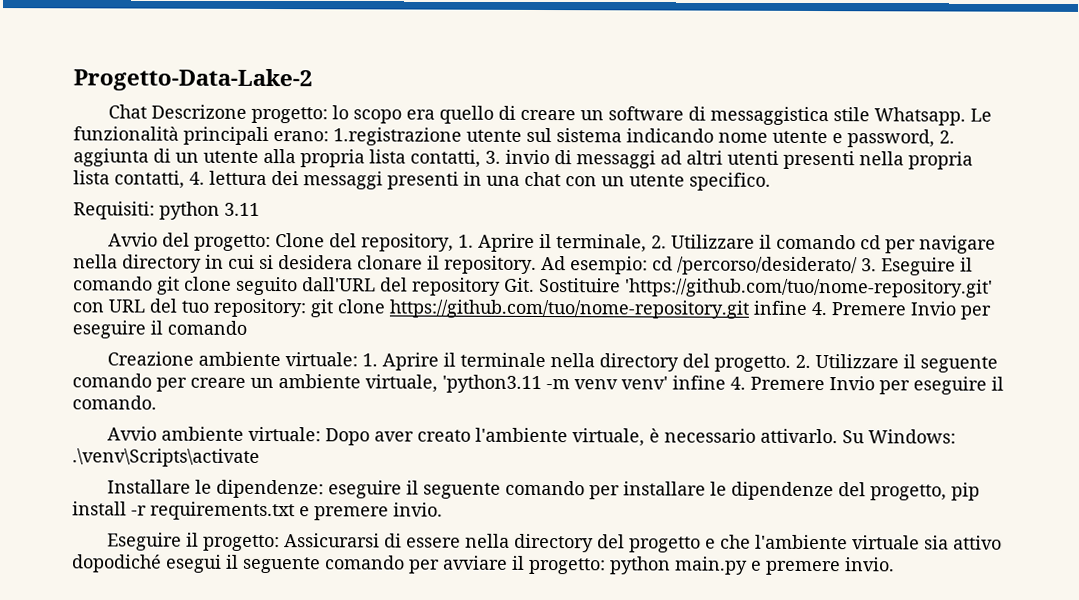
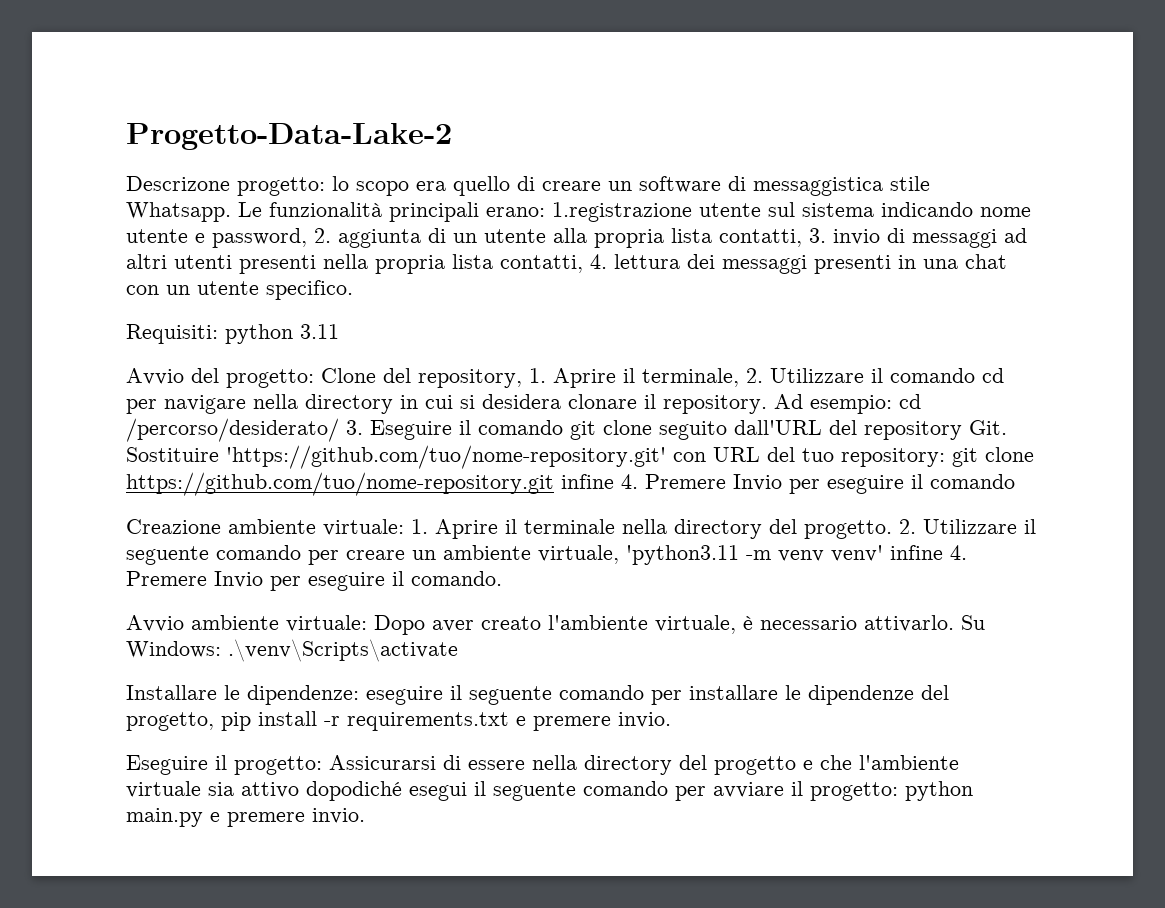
[107,104,147,119] Chat -> (452, 136) none

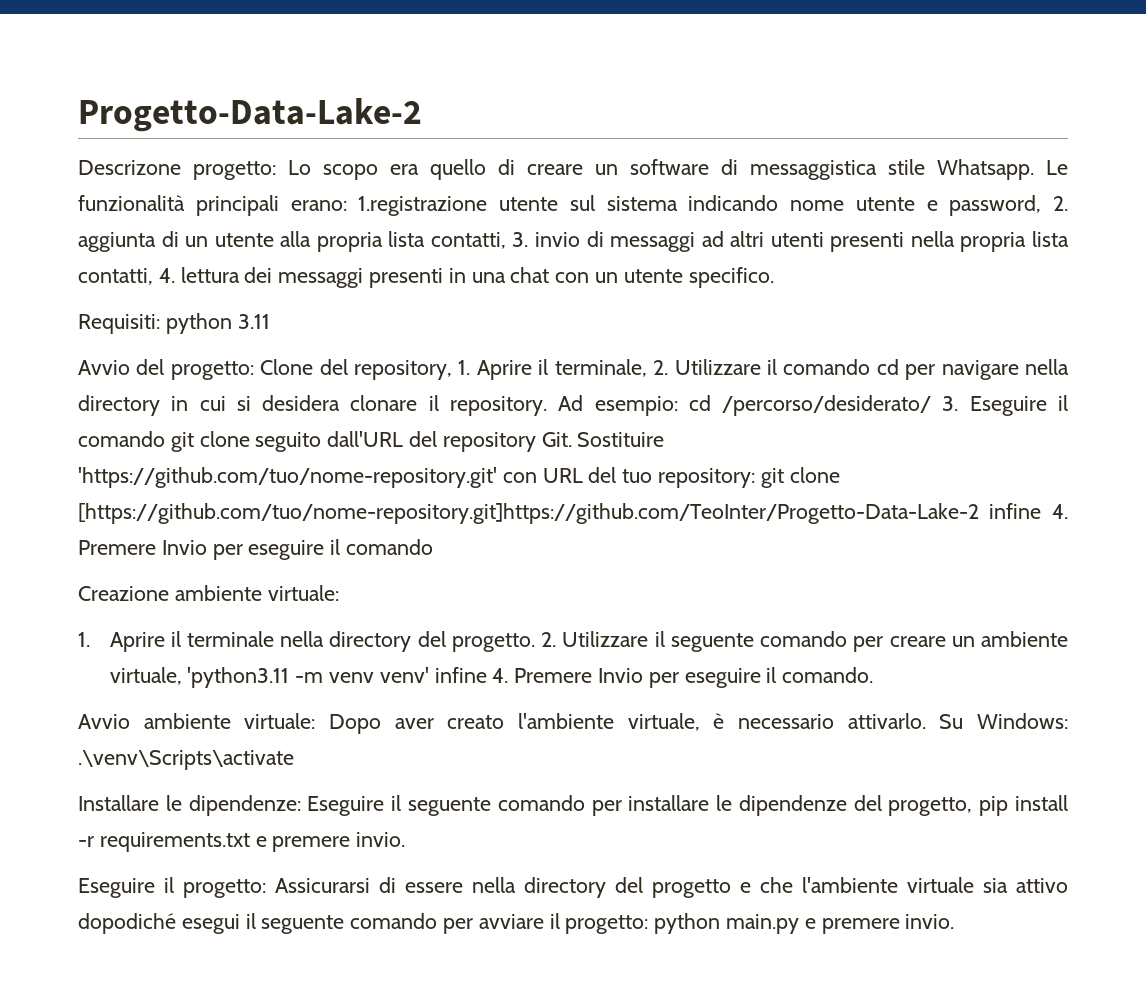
[332,176,349,191] lo -> [288,160,311,175] Lo
[126,472,554,496] https://github.com/tuo/nome-repository.git -> [78,503,979,524] [https://github.com/tuo/nome-repository.git]https://github.com/TeoInter/Progetto-Data-Lake-2
(404, 527) none -> (339, 593) //
[366,686,443,705] eseguire -> [307,796,385,816] Eseguire

